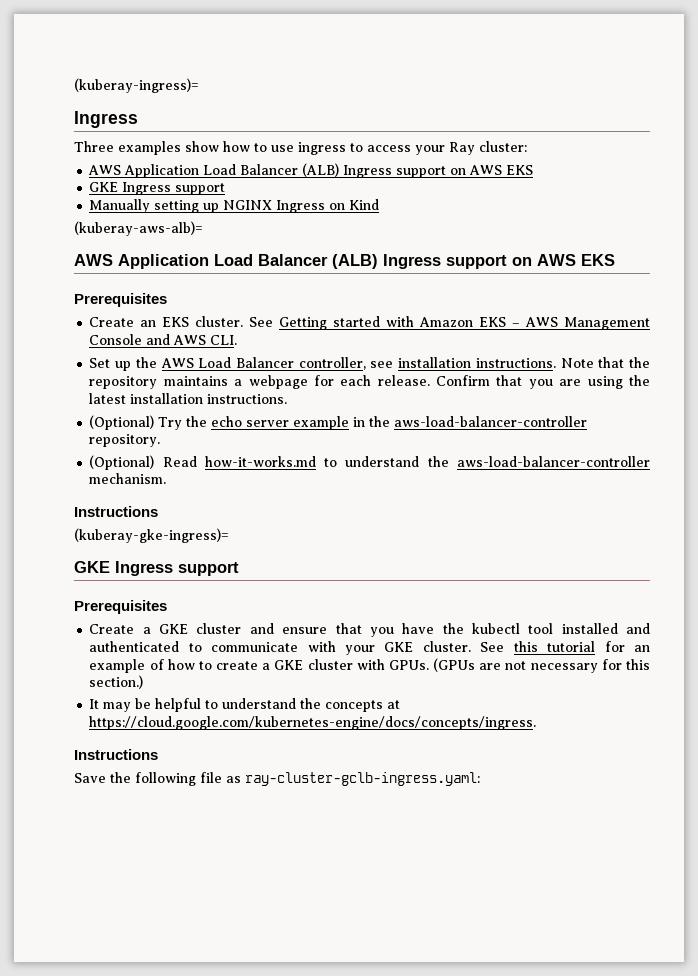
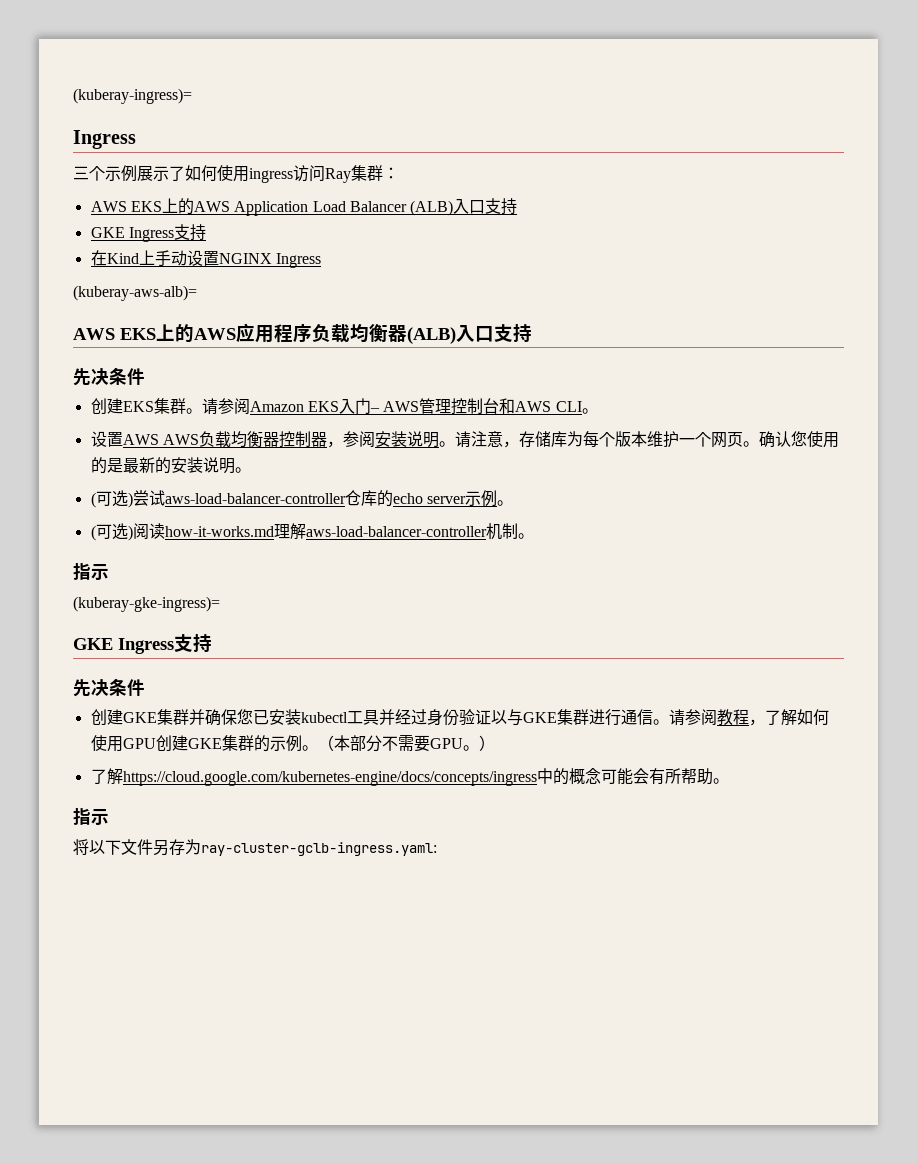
[74,141,527,155] [88,163,534,178] [89,182,226,195] [89,199,220,213] Three examples show how to use ingress to access your Ray cluster: // AWS Application Load Balancer (ALB) Ingress support on AWS EKS // GKE Ingress support // Manually setting up -> [73,165,399,183] [90,198,518,216] [90,224,206,242] [90,250,219,267] 三个示例展示了如何使用ingress访问Ray集群： // AWS EKS上的AWS Application Load Balancer (ALB)入口支持 // GKE Ingress支持 // 在Kind上手动设置
[329,199,380,210] on Kind -> (321, 260) none
[118,254,615,269] [74,293,167,307] [89,316,415,330] Application Load Balancer (ALB) Ingress support on AWS EKS // Prerequisites // Create an EKS cluster. See Getting started with -> [120,323,532,344] [73,367,145,386] [90,398,250,415] EKS上的AWS应用程序负载均衡器(ALB)入口支持 // 先决条件 // 创建EKS集群。请参阅
(507, 322) none -> [338,398,371,414] 入门
[564,317,651,330] [89,334,238,345] [89,357,651,371] [89,375,650,389] [89,393,288,404] [89,415,588,430] [89,434,161,447] [89,455,650,470] [89,473,167,484] [74,506,158,517] [74,528,229,543] [74,561,239,576] [74,600,167,614] [89,623,651,637] [89,641,650,655] [89,658,650,673] [89,675,144,689] [89,698,401,712] [89,716,537,730] [74,749,158,760] [74,772,241,786] Management Console and AWS CLI. // Set up the AWS Load Balancer controller, see installation instructions. Note that the repository maintains a webpage for each release. Confirm that you are using the latest installation instructions. // (Optional) Try the echo server example in the aws-load-balancer-controller repository. // (Optional) Read how-it-works.md to understand the aws-load-balancer-controller mechanism. // Instructions // (kuberay-gke-ingress)= // GKE Ingress support // Prerequisites // Create a GKE cluster and ensure that you have the kubectl tool installed and authenticated to communicate with your GKE cluster. See this tutorial for an example of how to create a GKE cluster with GPUs. (GPUs are not necessary for this section.) // It may be helpful to understand the concepts at https://cloud.google.com/kubernetes-engine/docs/concepts/ingress. // Instructions // Save the following file as -> [419,398,598,415] [90,431,839,448] [90,457,251,474] [90,490,513,508] [90,523,534,541] [73,563,109,580] [73,596,220,612] [73,634,212,654] [73,678,145,697] [90,709,829,726] [90,735,495,752] [90,768,729,786] [73,808,109,825] [73,839,201,856] 管理控制台和AWS CLI。 // 设置AWS AWS负载均衡器控制器，参阅安装说明。请注意，存储库为每个版本维护一个网页。确认您使用的是最新的安装说明。 // (可选)尝试aws-load-balancer-controller仓库的echo server示例。 // (可选)阅读how-it-works.md理解aws-load-balancer-controller机制。 // 指示 // (kuberay-gke-ingress)= // GKE Ingress支持 // 先决条件 // 创建GKE集群并确保您已安装kubectl工具并经过身份验证以与GKE集群进行通信。请参阅教程，了解如何使用GPU创建GKE集群的示例。（本部分不需要GPU。） // 了解https://cloud.google.com/kubernetes-engine/docs/concepts/ingress中的概念可能会有所帮助。 // 指示 // 将以下文件另存为

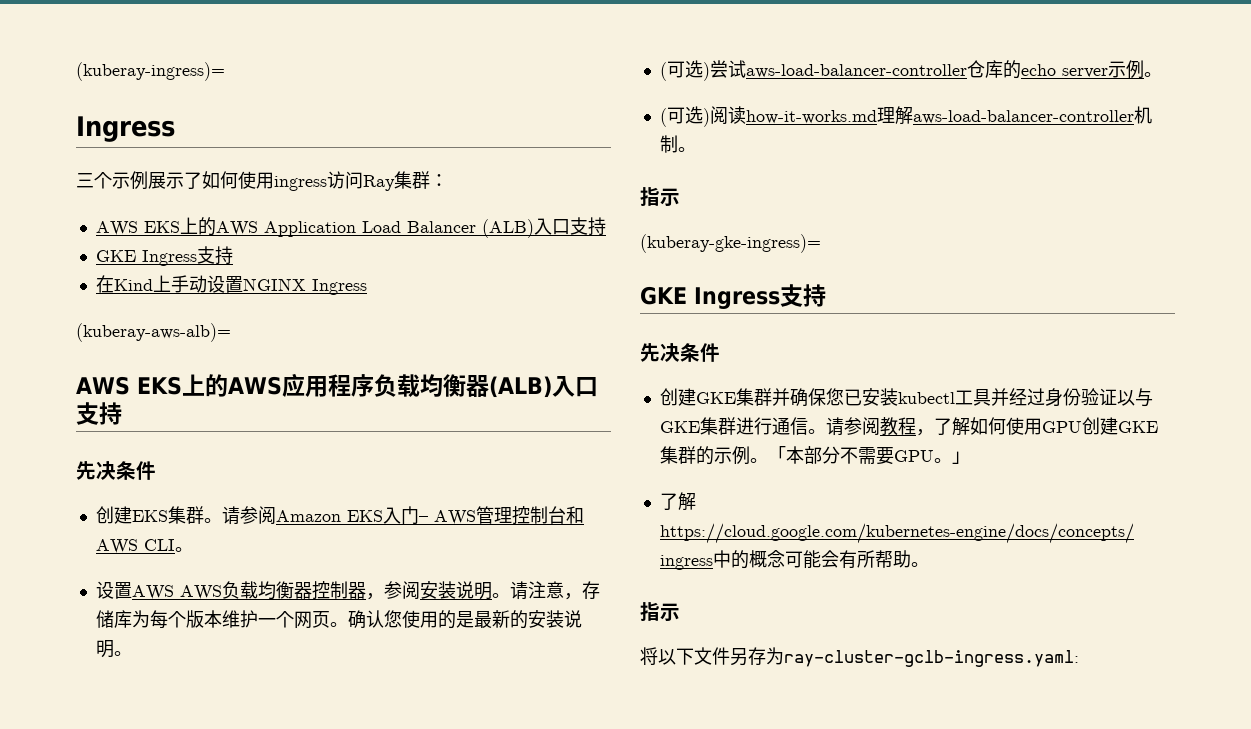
[317,735,334,751] （ -> [767,446,786,462] 「
[478,735,495,751] ） -> [951,451,970,464] 」

